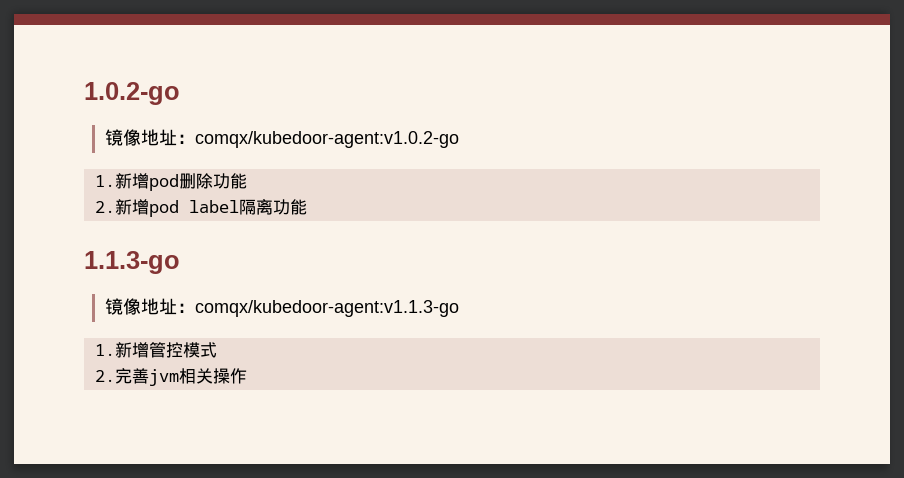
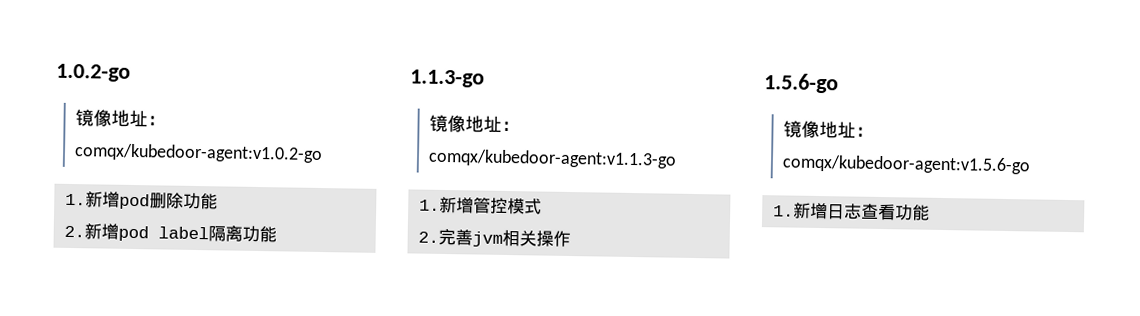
(247, 376) none -> [764,73,839,94] [782,120,874,139] [781,154,1031,175] [772,202,930,221] // 1.5.6-go // 镜像地址：comqx/kubedoor-agent:v1.5.6-go // 1.新增日志查看功能

